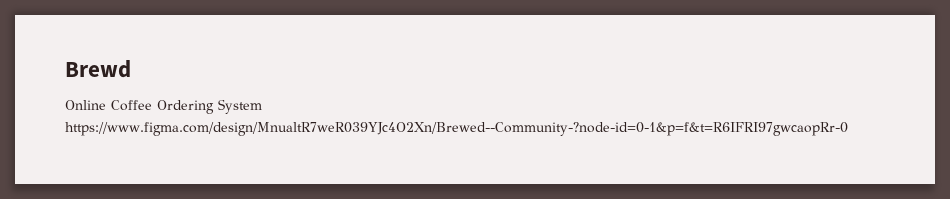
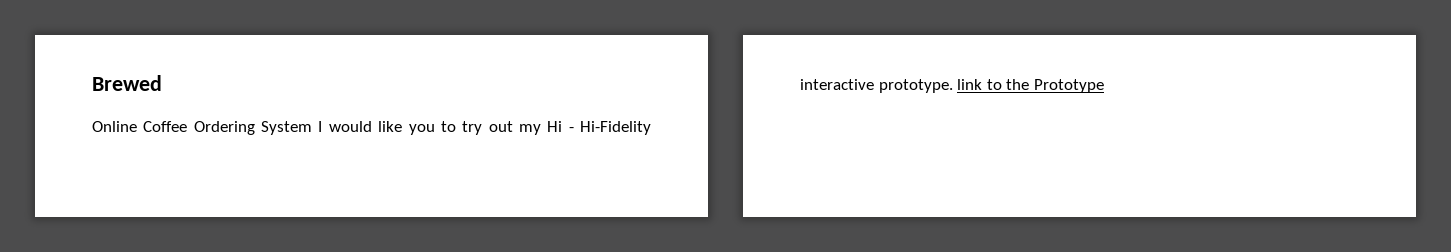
[65,60,131,78] Brewd -> [92,75,162,91] Brewed
[65,122,848,136] https://www.figma.com/design/MnualtR7weR039YJc4O2Xn/Brewed--Community-?node-id=0-1&p=f&t=R6IFRI97gwcaopRr-0 -> [318,121,651,135] [800,79,1104,93] I would like you to try out my Hi - Hi-Fidelity interactive prototype. link to the Prototype

